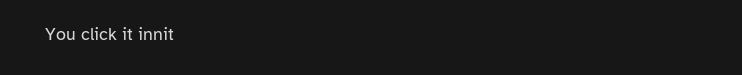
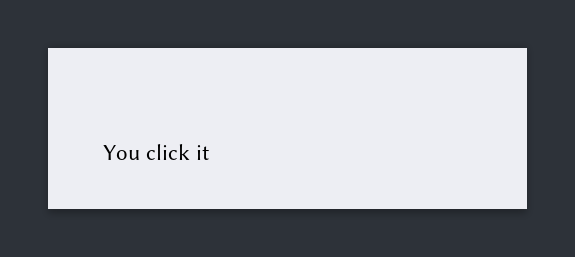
[138,27,174,40] innit -> (211, 152) none

